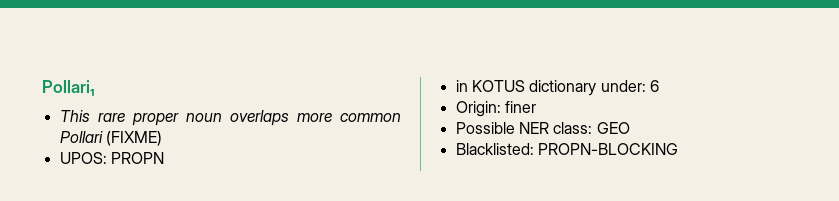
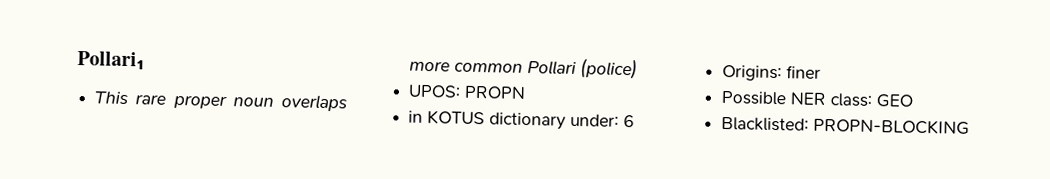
[105,131,162,146] (FIXME) -> [580,58,639,80] (police)
[455,101,501,117] Origin: -> [722,64,783,82] Origins:

